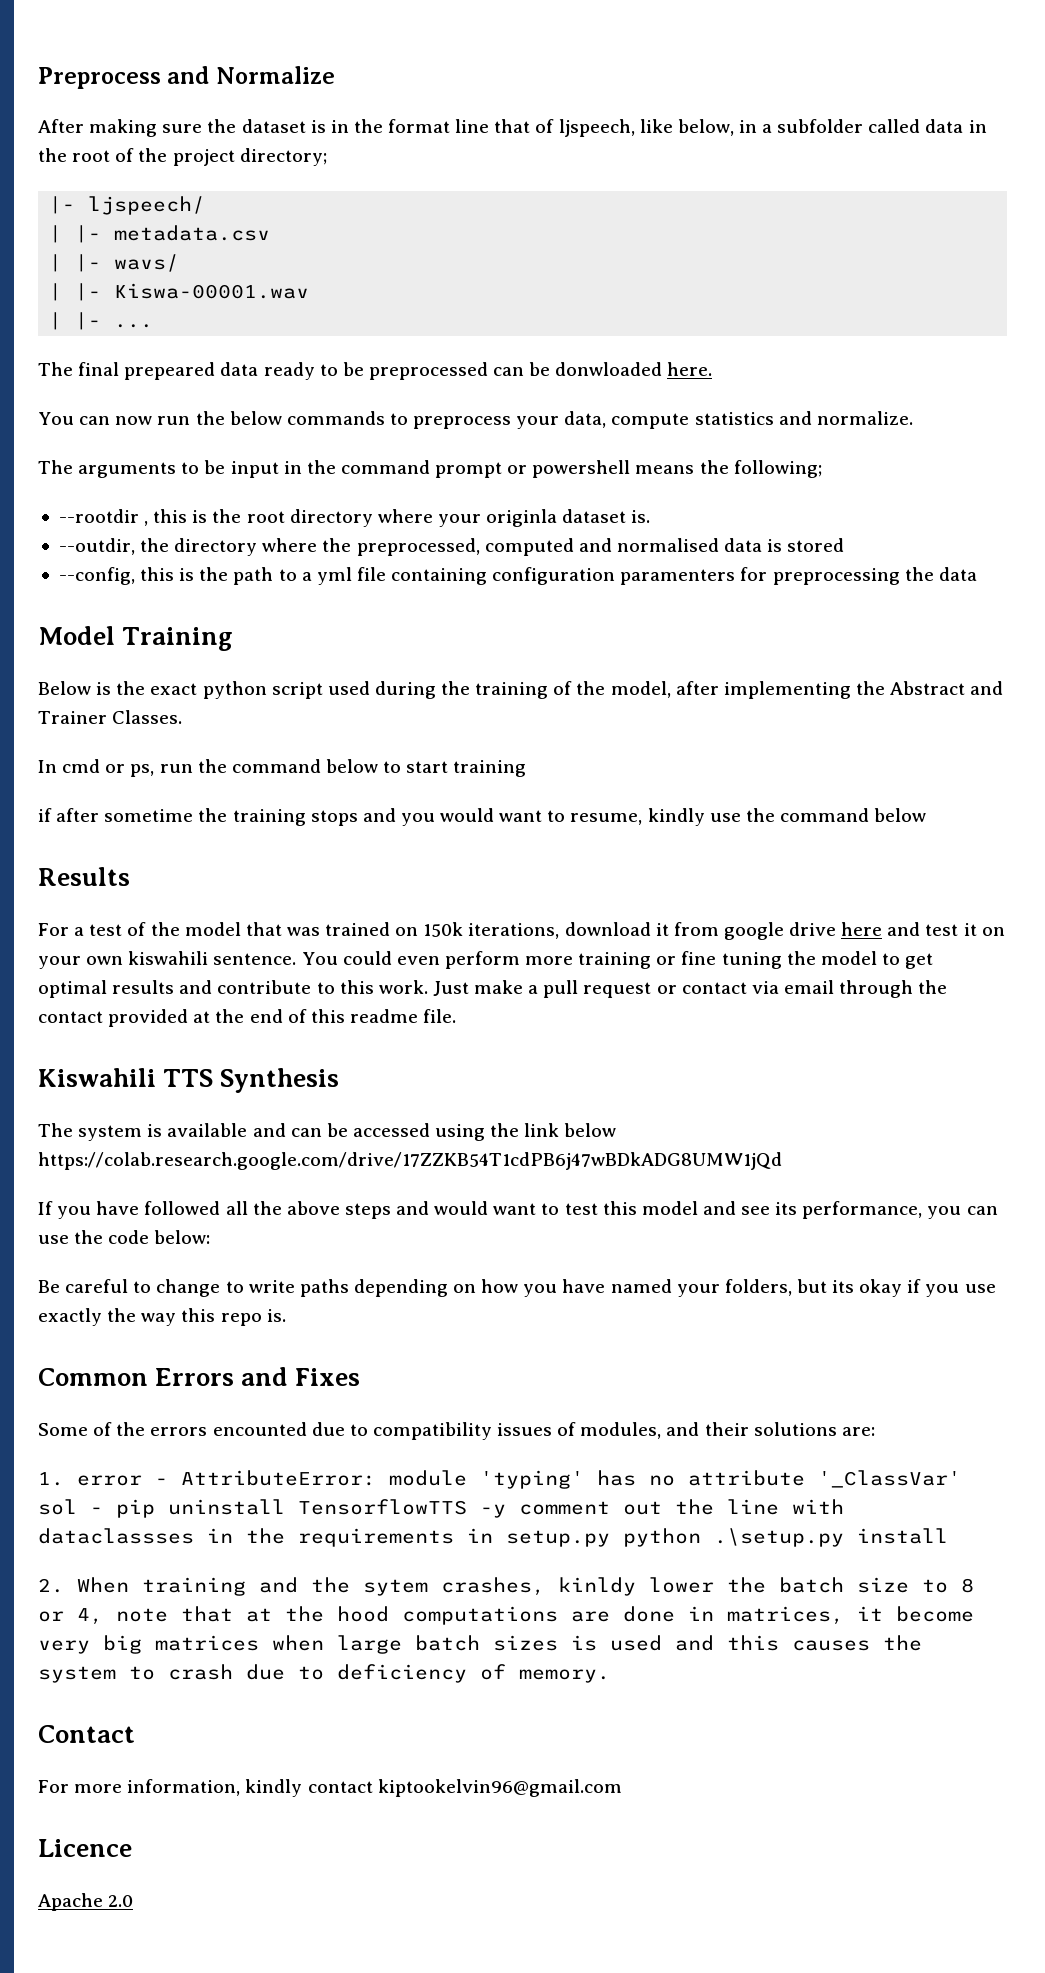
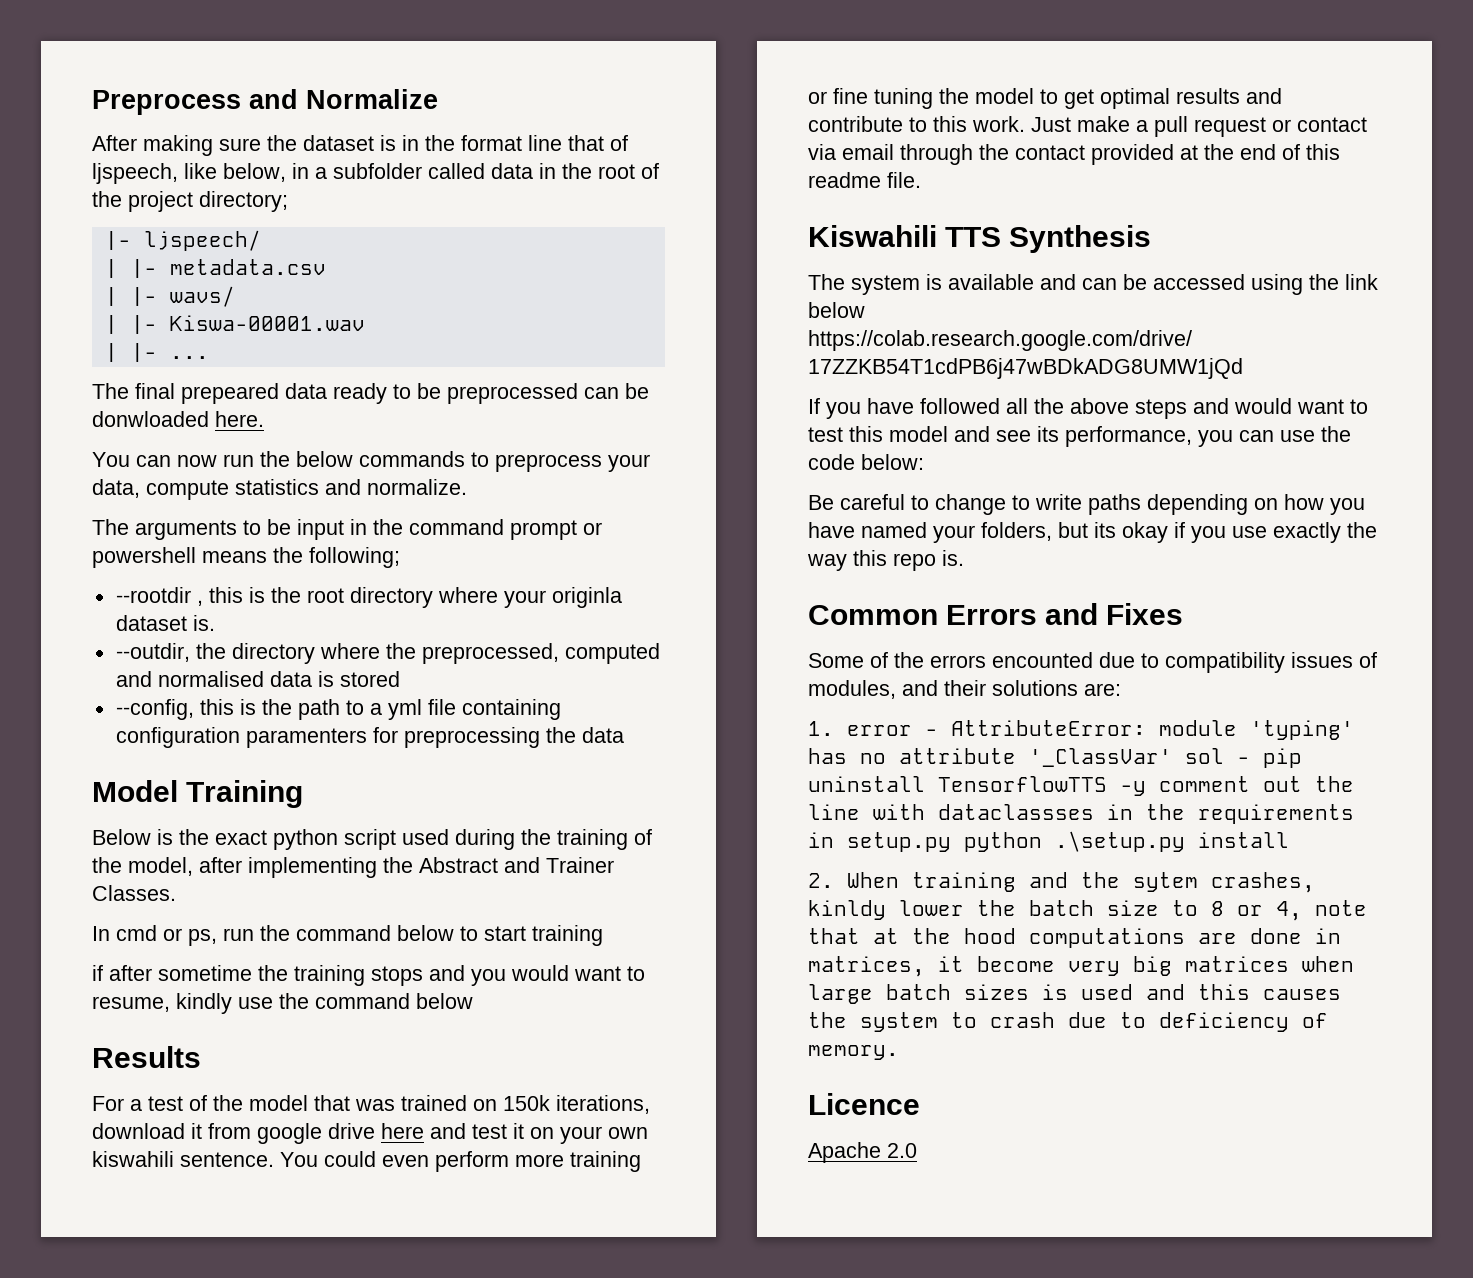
[38,1725,135,1743] [38,1779,622,1797] // Contact // For more information, kindly contact kiptookelvin96@gmail.com -> (899, 1052) none

